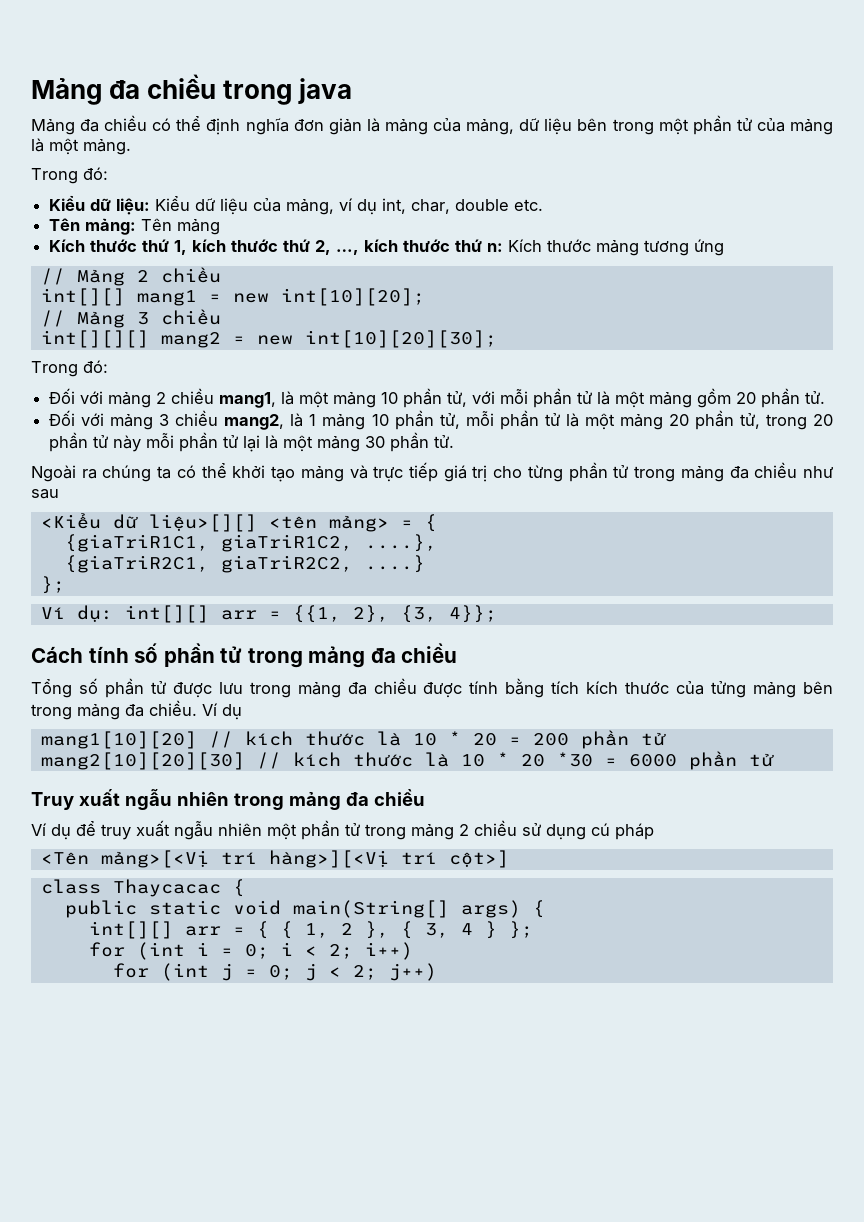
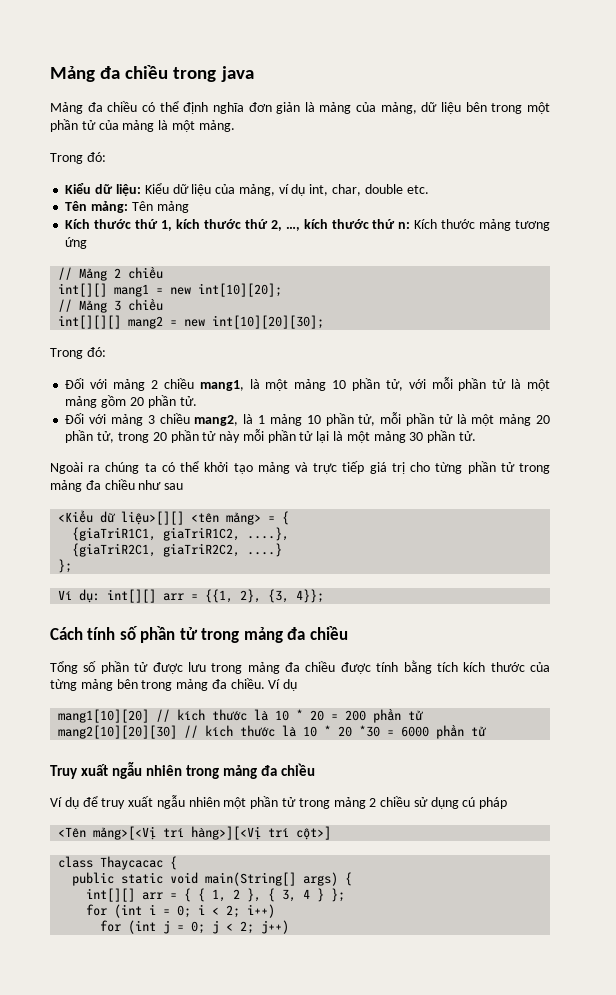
[711,681,747,698] tửng -> [50,679,77,691] từng

